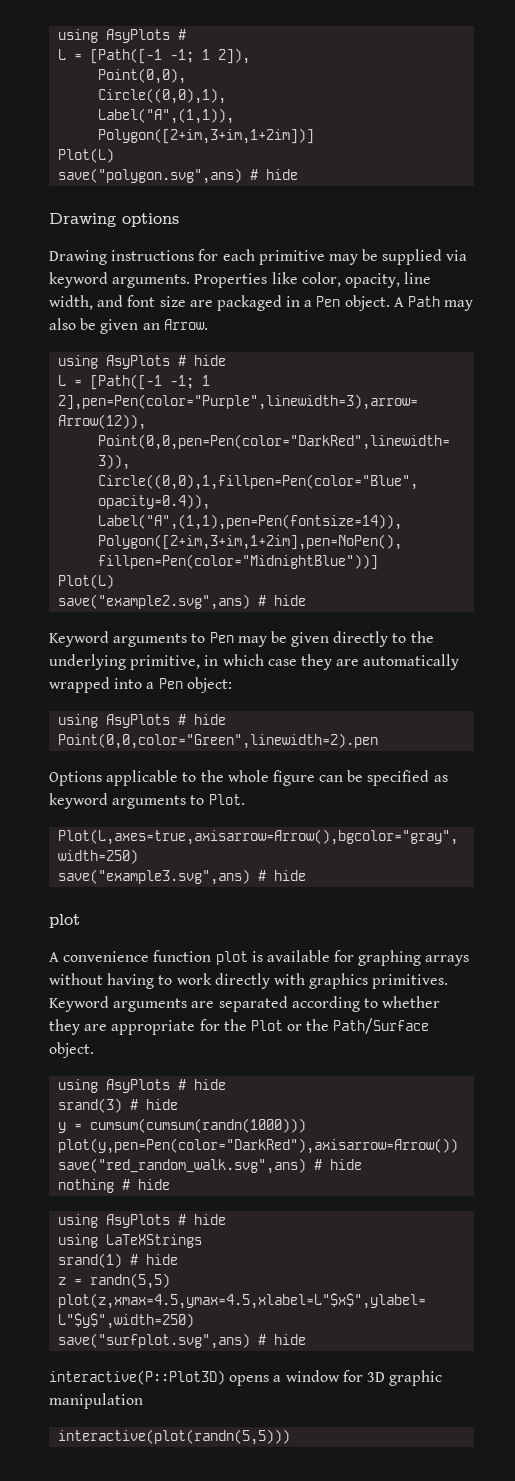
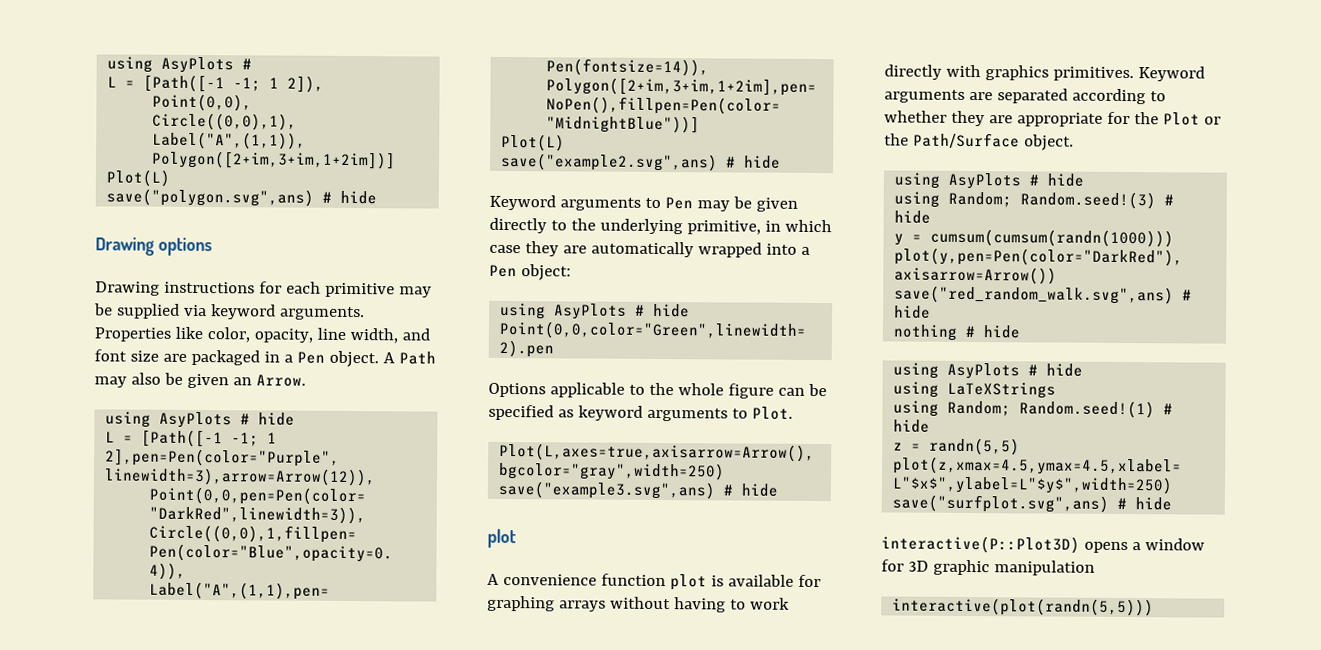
[58,1098,123,1113] srand(3) -> [894,191,1157,210] using Random; Random.seed!(3)
[58,1253,123,1268] srand(1) -> [893,400,1156,419] using Random; Random.seed!(1)

